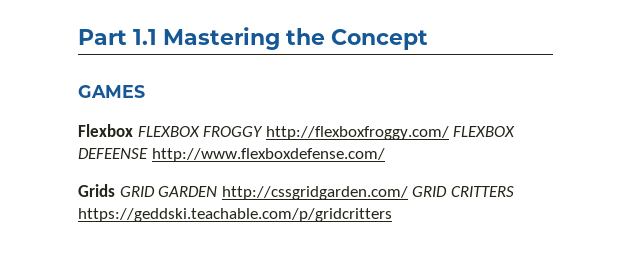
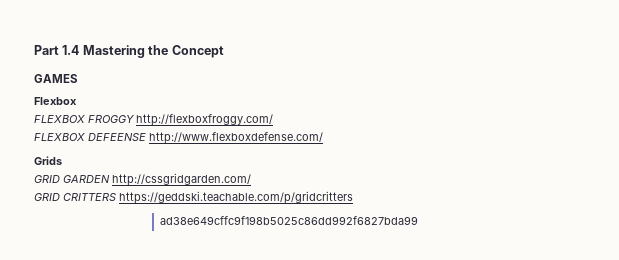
[133,29,157,45] 1.1 -> [62,45,80,55] 1.4
(133, 130) none -> (77, 101) //
(449, 133) none -> (273, 120) //
(115, 190) none -> (62, 160) //
(408, 193) none -> (251, 179) //
(392, 215) none -> [159,216,418,225] // ad38e649cffc9f198b5025c86dd992f6827bda99

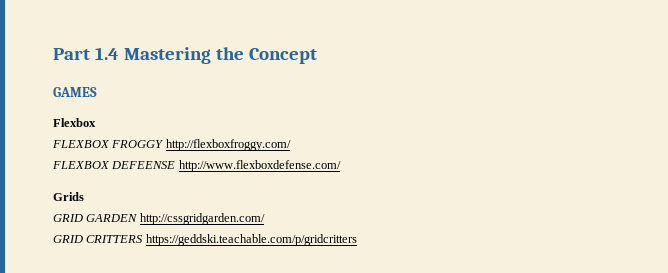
[159,216,418,225] // ad38e649cffc9f198b5025c86dd992f6827bda99 -> (357, 240) none

